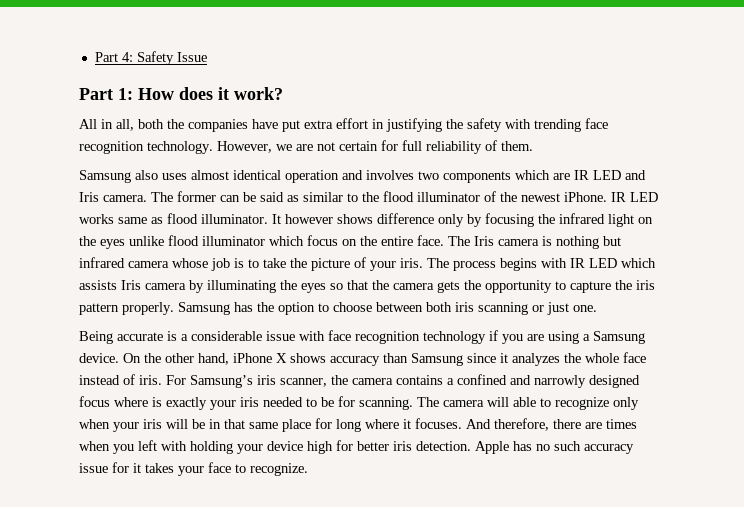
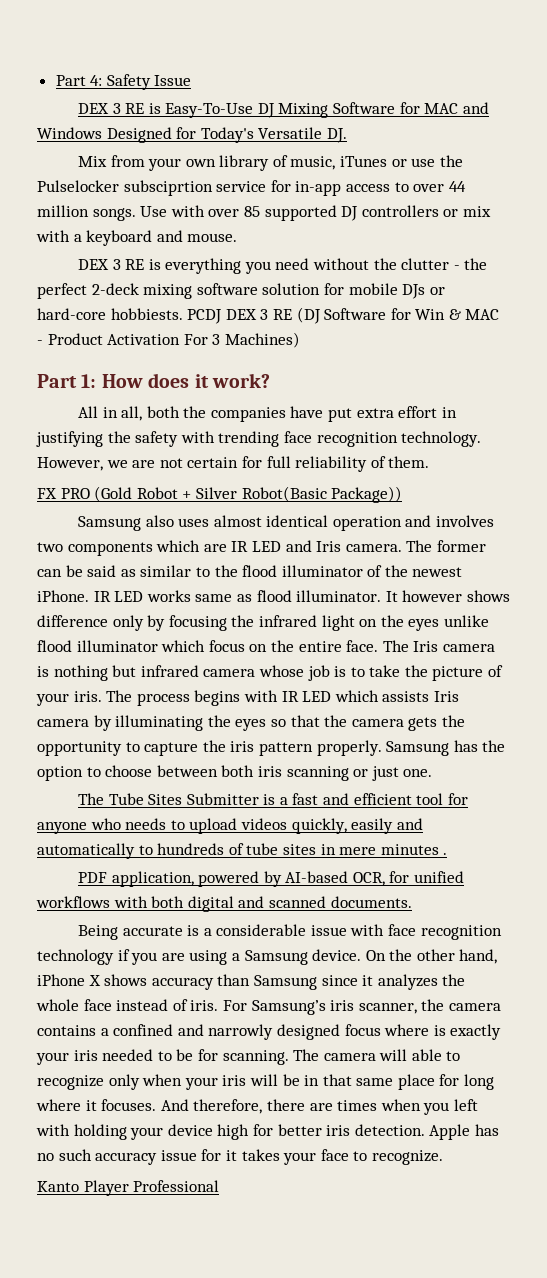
(207, 57) none -> [77,102,489,118] [37,127,347,143] [77,155,463,171] [37,180,466,196] [37,205,491,221] [36,230,238,246] [77,258,488,274] [37,283,445,299] [37,307,500,324] [37,332,300,348] // DEX 3 RE is Easy-To-Use DJ Mixing Software for MAC and Windows Designed for Today's Versatile DJ. // Mix from your own library of music, iTunes or use the Pulselocker subsciprtion service for in-app access to over 44 million songs. Use with over 85 supported DJ controllers or mix with a keyboard and mouse. // DEX 3 RE is everything you need without the clutter - the perfect 2-deck mixing software solution for mobile DJs or hard-core hobbiests. PCDJ DEX 3 RE (DJ Software for Win & MAC - Product Activation For 3 Machines)
(533, 146) none -> [37,486,403,503] // FX PRO (Gold Robot + Silver Robot(Basic Package))
(597, 308) none -> [77,793,468,805] [37,818,423,834] [37,843,448,859] [77,871,465,887] [36,896,412,912] // The Tube Sites Submitter is a fast and efficient tool for anyone who needs to upload videos quickly, easily and automatically to hundreds of tube sites in mere minutes . // PDF application, powered by AI-based OCR, for unified workflows with both digital and scanned documents.
(308, 469) none -> [37,1180,220,1196] // Kanto Player Professional

